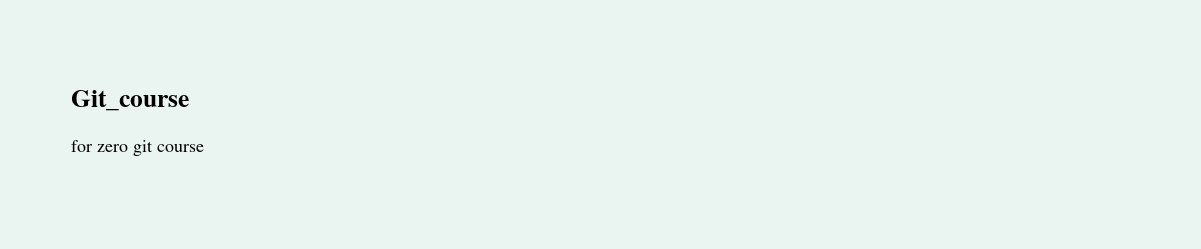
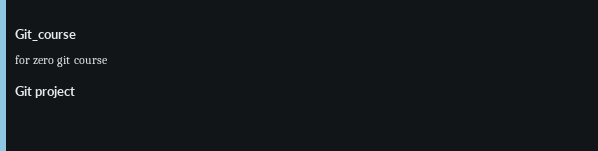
(204, 148) none -> [15,86,76,98] // Git project

